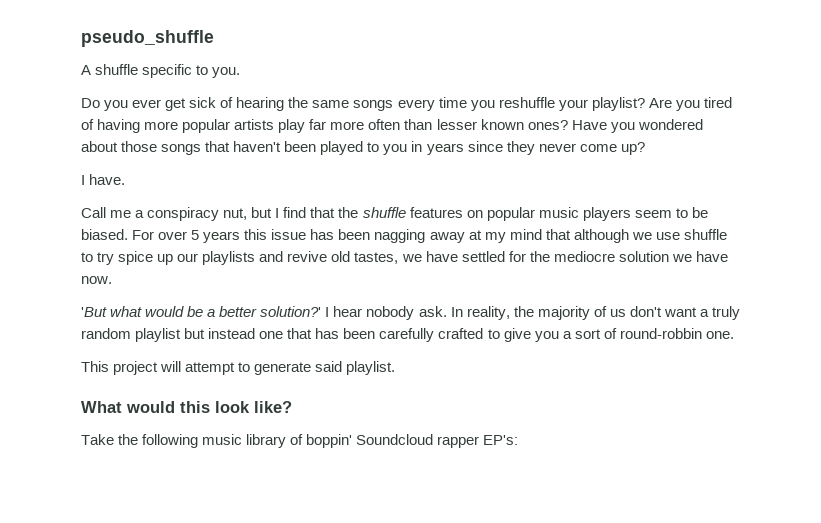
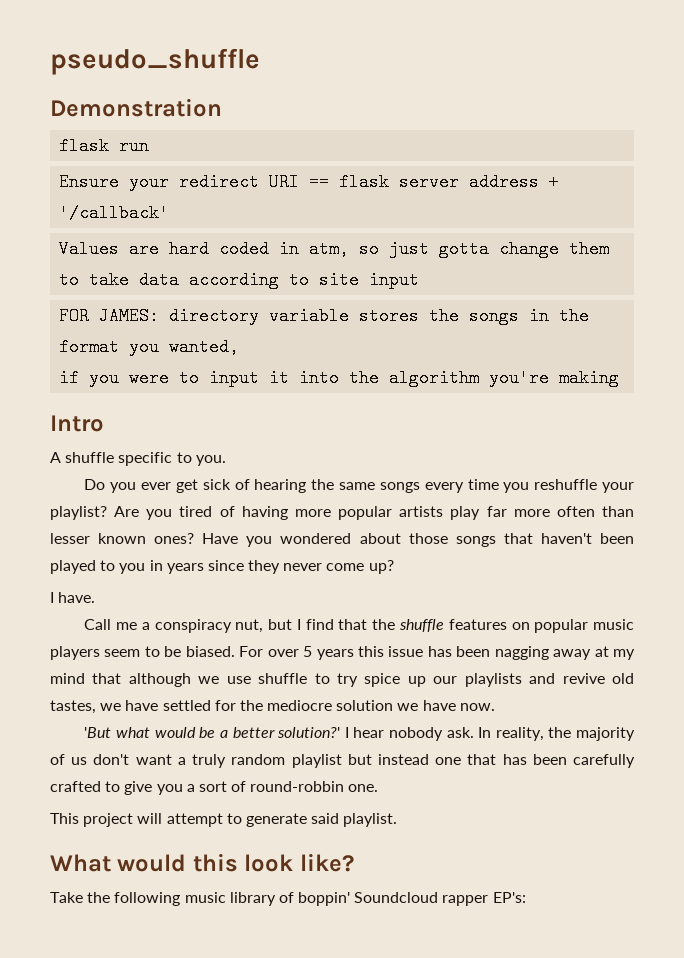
(214, 38) none -> [50,98,222,117] [59,137,150,155] [59,173,560,191] [59,204,170,222] [59,240,610,258] [59,271,420,289] [59,307,590,325] [59,338,240,356] [59,369,620,387] [50,415,104,432] // Demonstration // flask run // Ensure your redirect URI == flask server address + '/callback' // Values are hard coded in atm, so just gotta change them to take data according to site input // FOR JAMES: directory variable stores the songs in the format you wanted, // if you were to input it into the algorithm you're making // Intro

